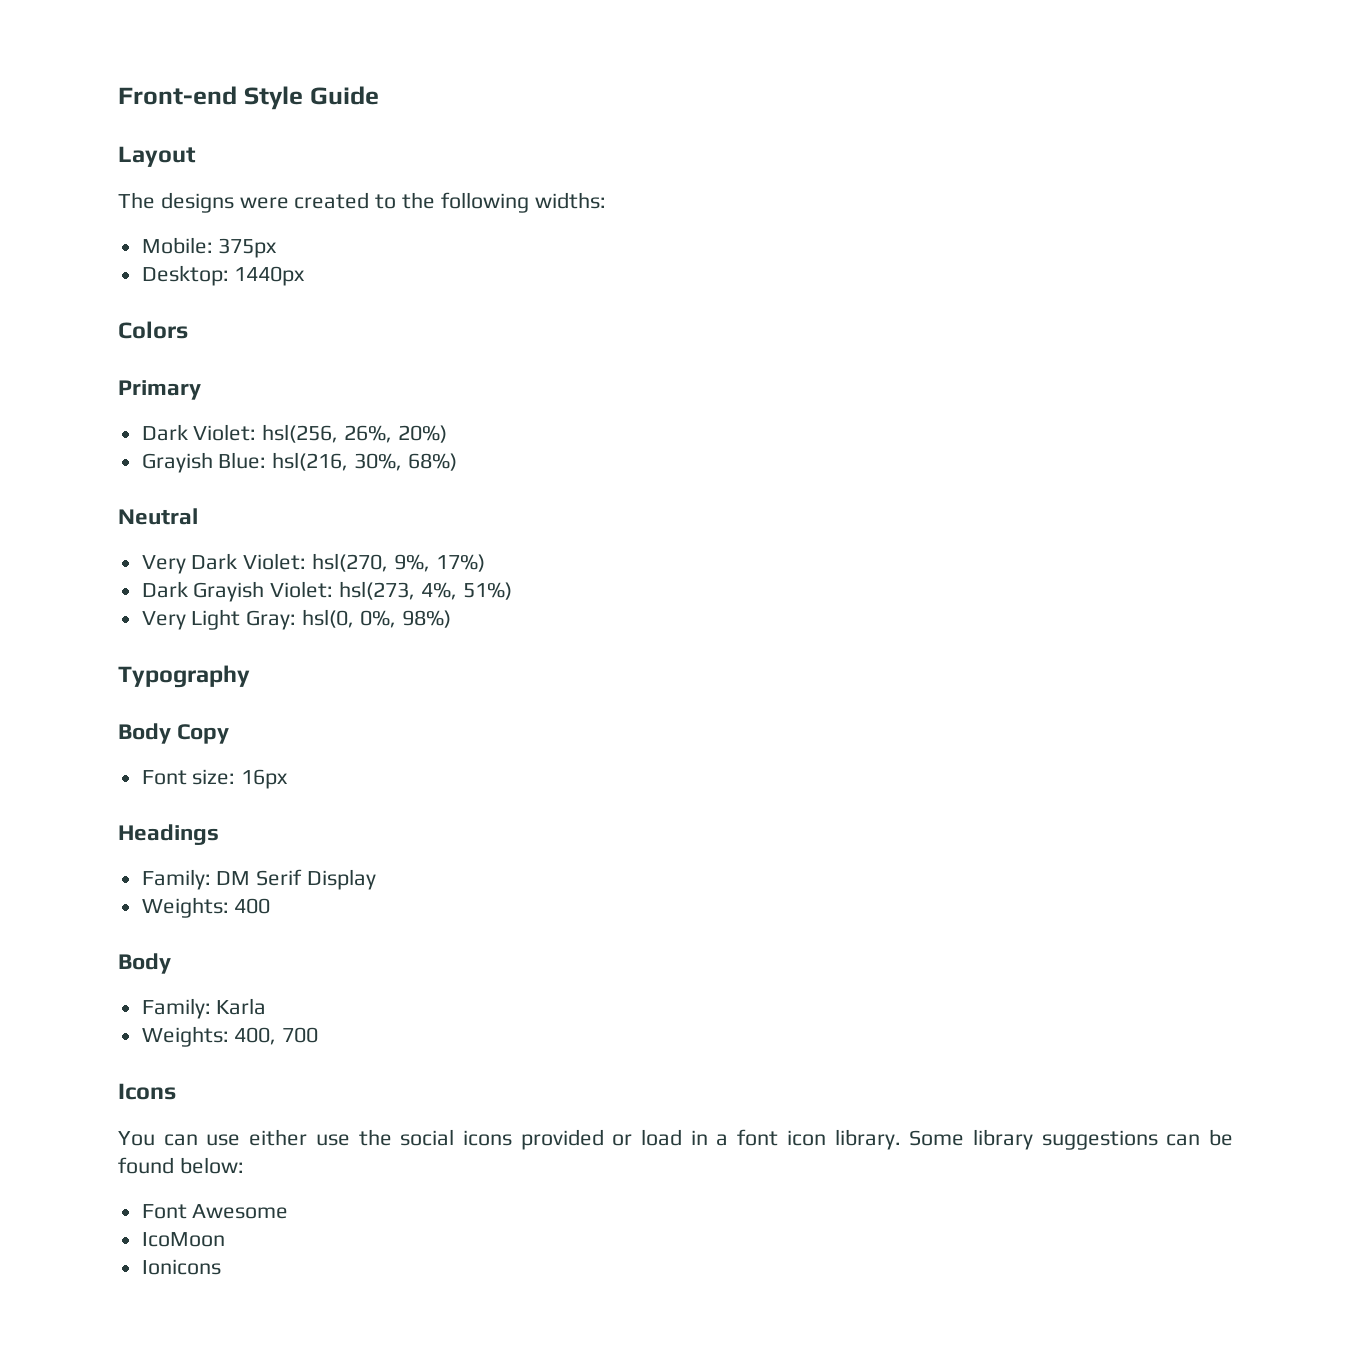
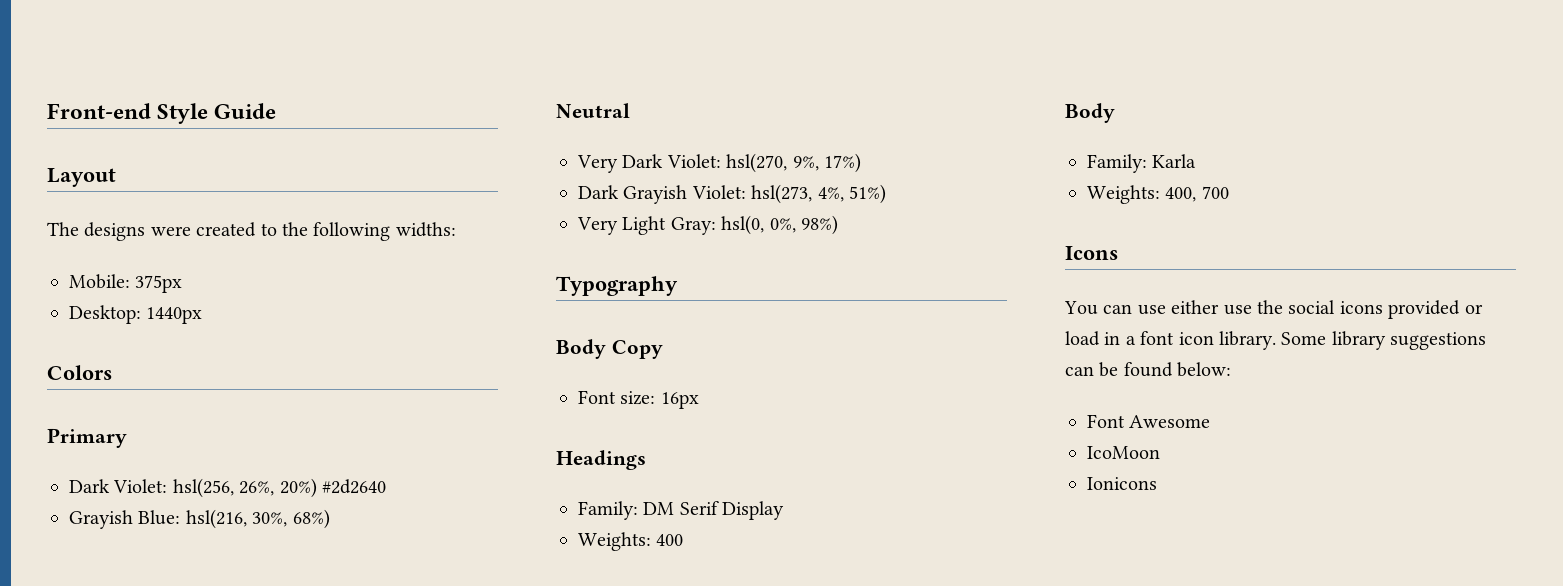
(447, 434) none -> [322,479,386,494] #2d2640

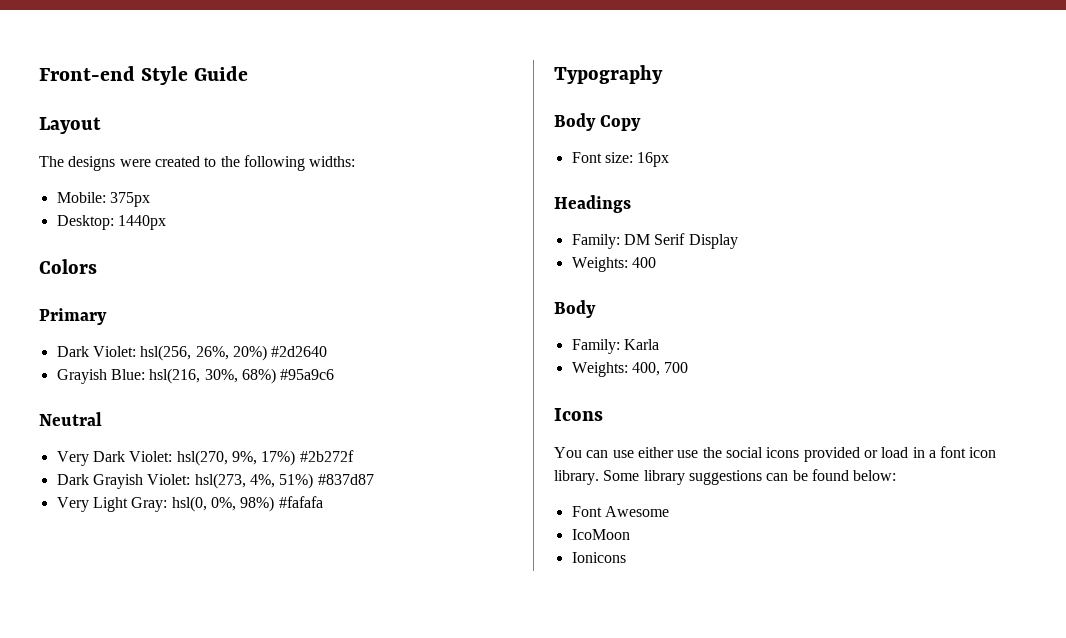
(330, 519) none -> [280,369,335,380] #95a9c6
(861, 163) none -> [299,450,354,462] #2b272f
(886, 194) none -> [317,474,374,485] #837d87
(838, 225) none -> [278,496,323,508] #fafafa

